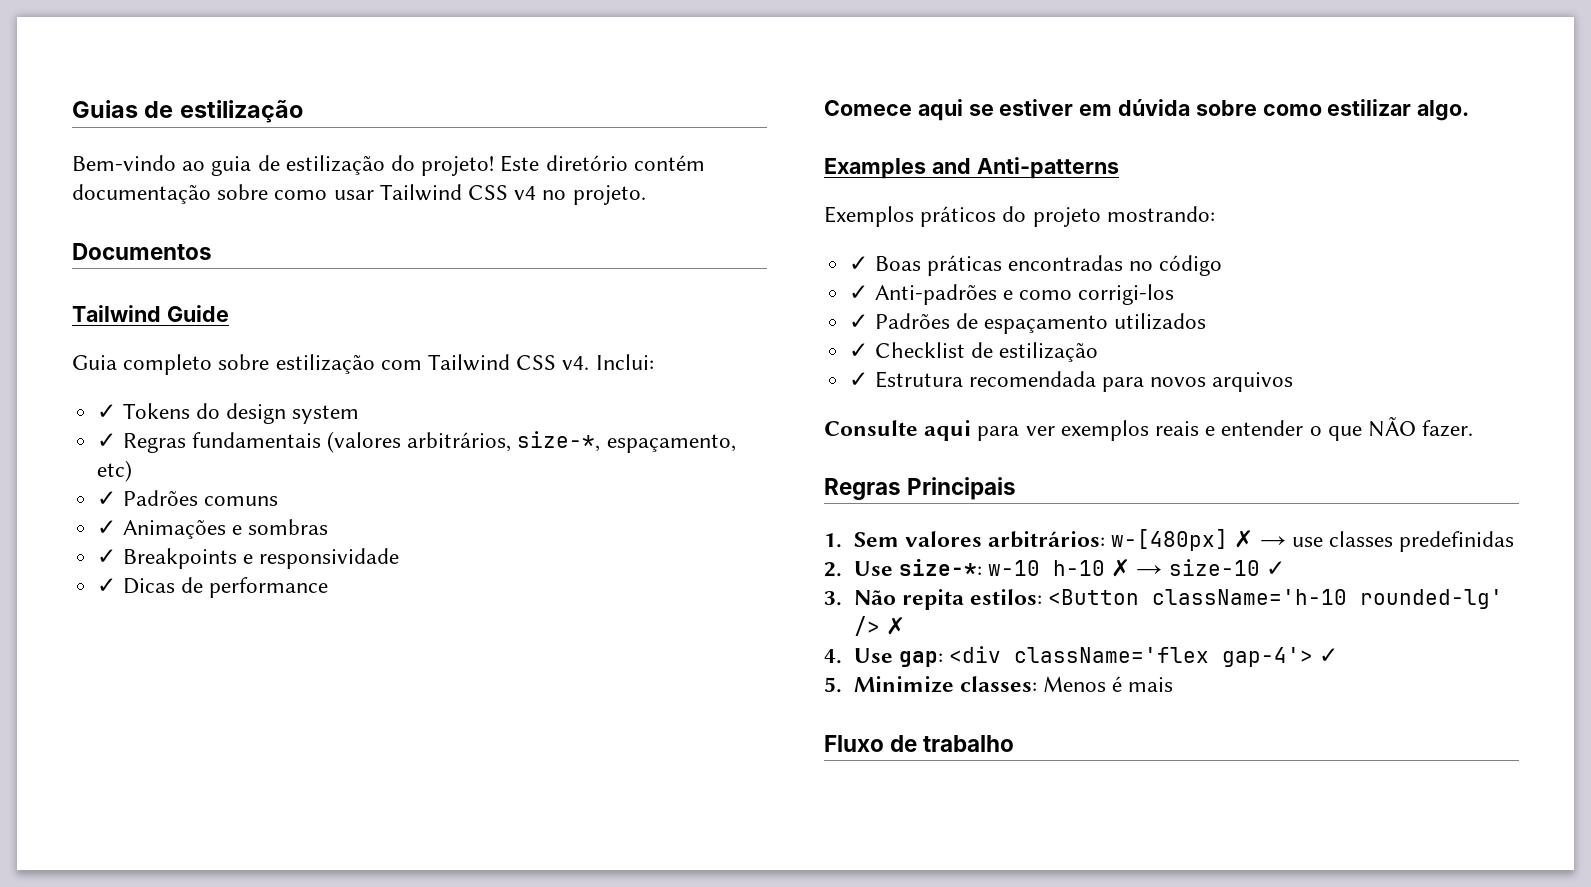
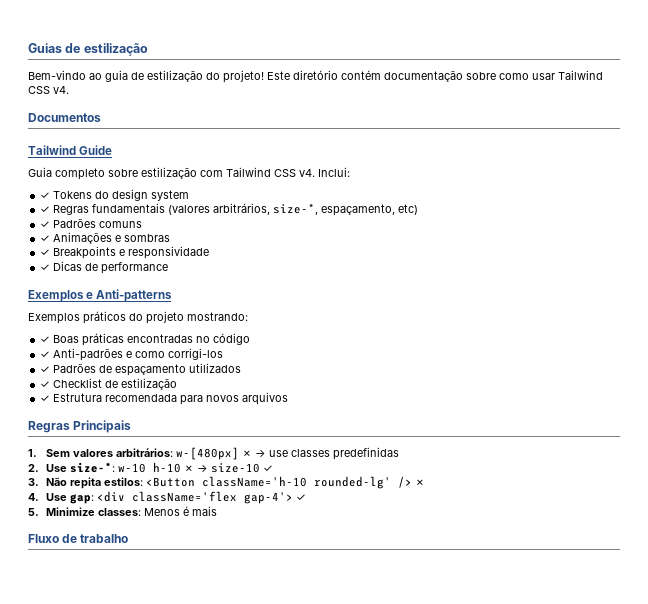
[514,185,646,205] v4 no projeto. -> [53,86,69,94] v4.
[824,99,1470,121] [824,158,971,179] Comece aqui se estiver em dúvida sobre como estilizar algo. // Examples and -> [28,290,94,302] Exemplos e
[824,416,1474,441] // Consulte aqui para ver exemplos reais e entender o que NÃO fazer. -> (289, 398) none

